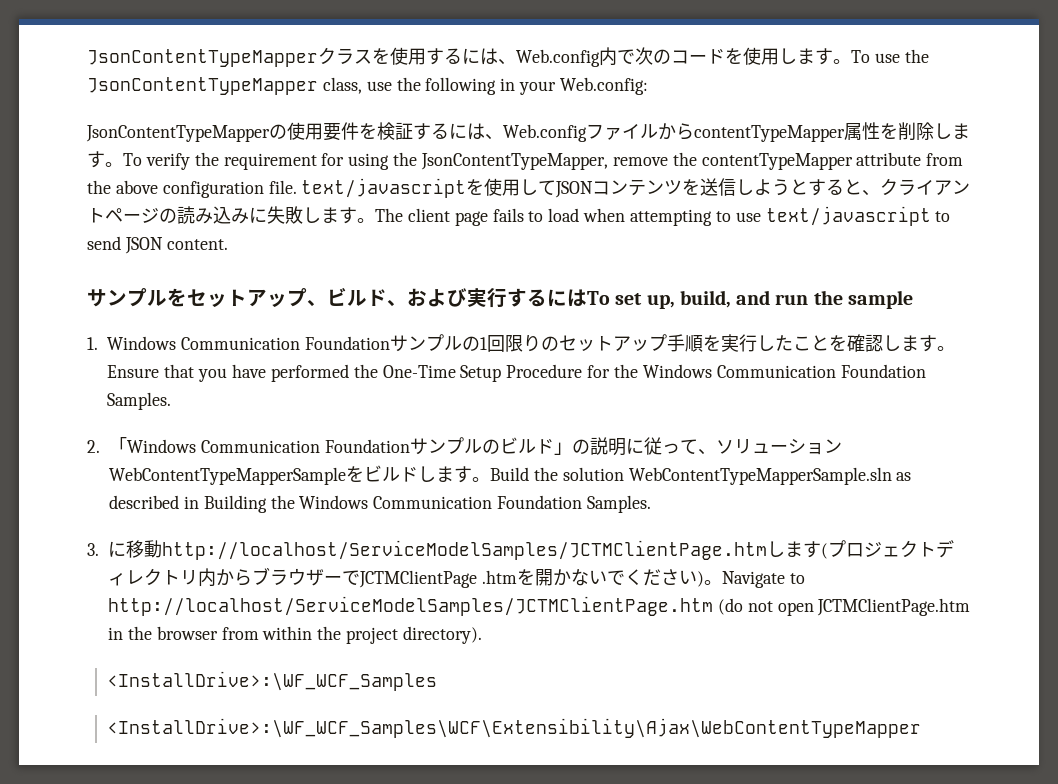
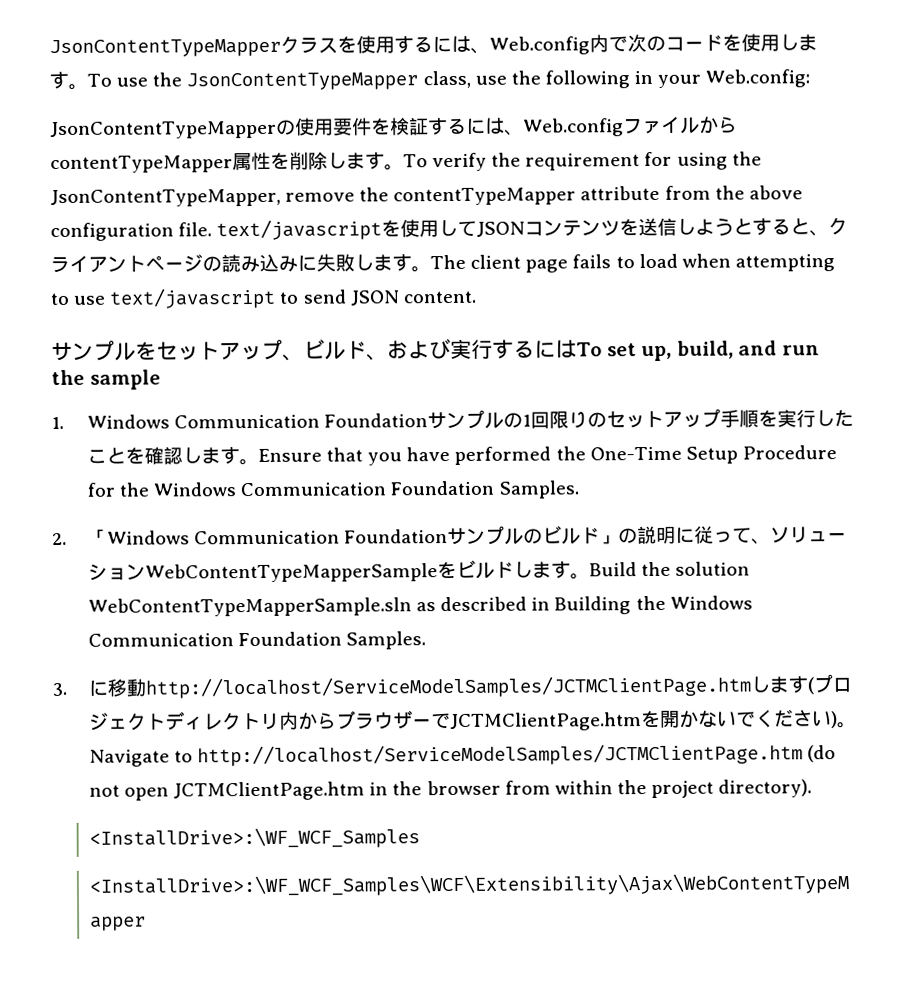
[359,570,517,588] JCTMClientPage .htm -> [449,712,642,732] JCTMClientPage.htm

